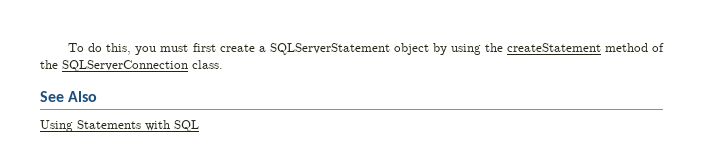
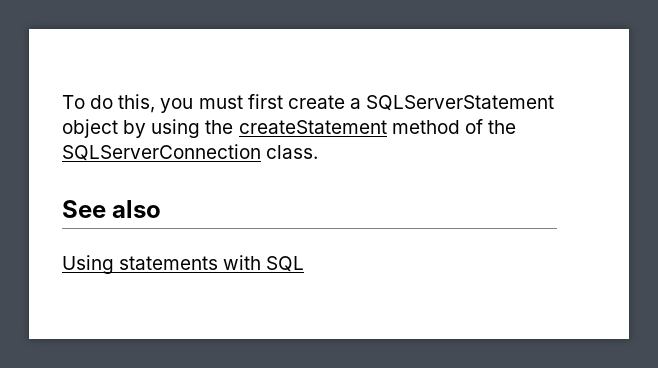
[68,91,98,102] Also -> [112,200,162,218] also
[77,120,141,129] Statements -> [119,256,219,270] statements

